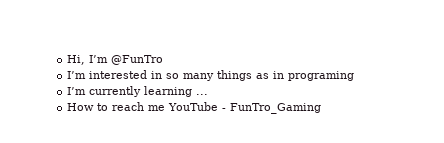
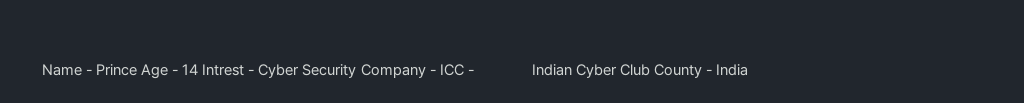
[67,55,164,65] [67,70,355,81] [67,86,209,97] [67,102,322,114] Hi, I’m @FunTro // I’m interested in so many things as in programing // I’m currently learning ... // How to reach me YouTube - FunTro_Gaming -> [42,64,749,79] Name - Prince Age - 14 Intrest - Cyber Security Company - ICC - Indian Cyber Club County - India

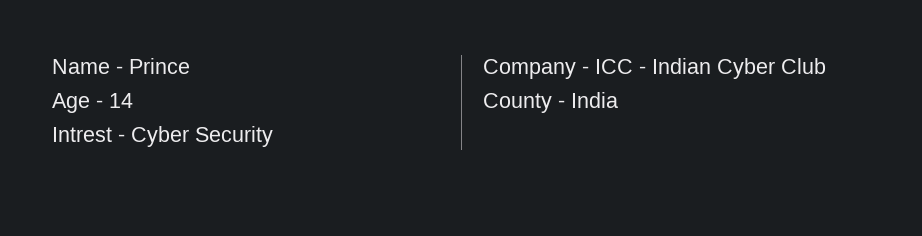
(138, 70) none -> (190, 66) //
(199, 69) none -> (133, 100) //
(357, 71) none -> (273, 136) //
(651, 70) none -> (826, 66) //

